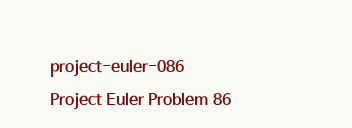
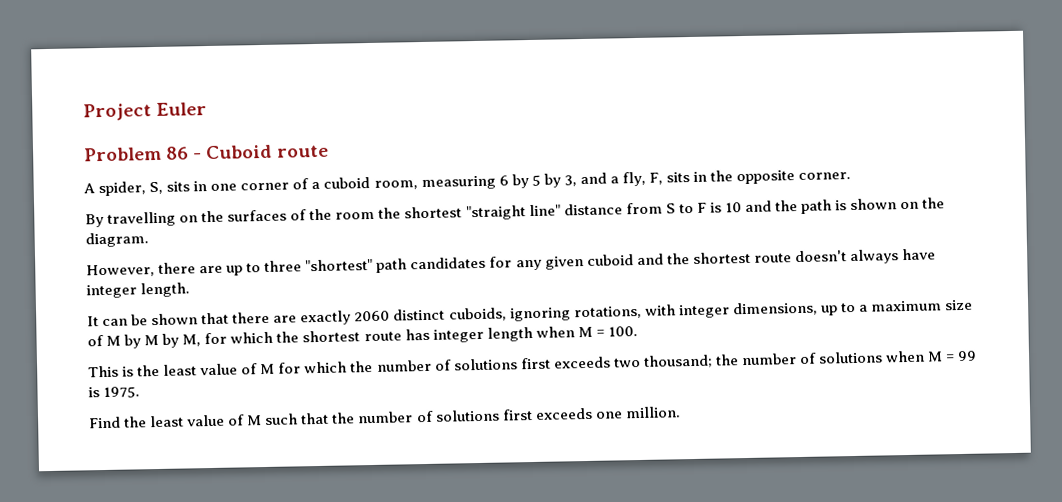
[50,59,184,77] project-euler-086 // -> (83, 112) none
(146, 99) none -> (208, 109) //
(231, 99) none -> [193,144,329,160] [83,170,852,197] [85,197,946,228] [85,232,149,248] [86,248,936,278] [86,282,191,299] [87,299,973,327] [87,326,638,349] [88,350,978,378] [88,386,141,399] [89,406,681,429] - Cuboid route // A spider, S, sits in one corner of a cuboid room, measuring 6 by 5 by 3, and a fly, F, sits in the opposite corner. // By travelling on the surfaces of the room the shortest "straight line" distance from S to F is 10 and the path is shown on the diagram. // However, there are up to three "shortest" path candidates for any given cuboid and the shortest route doesn't always have integer length. // It can be shown that there are exactly 2060 distinct cuboids, ignoring rotations, with integer dimensions, up to a maximum size of M by M by M, for which the shortest route has integer length when M = 100. // This is the least value of M for which the number of solutions first exceeds two thousand; the number of solutions when M = 99 is 1975. // Find the least value of M such that the number of solutions first exceeds one million.

